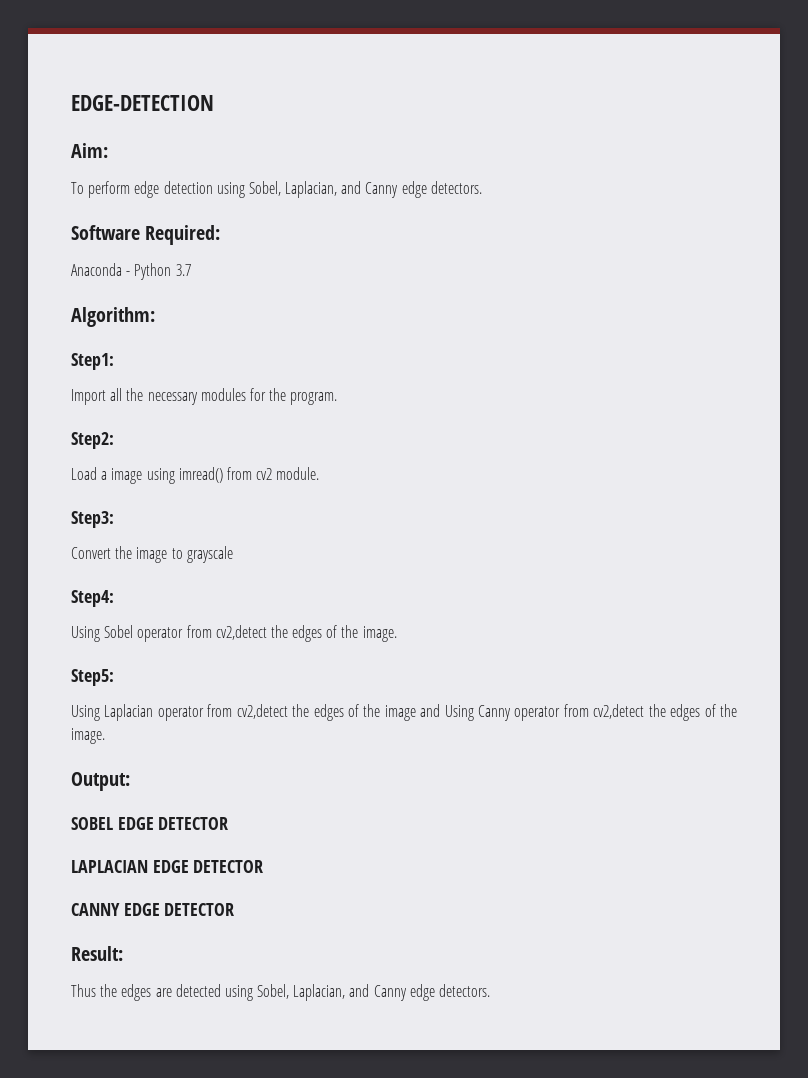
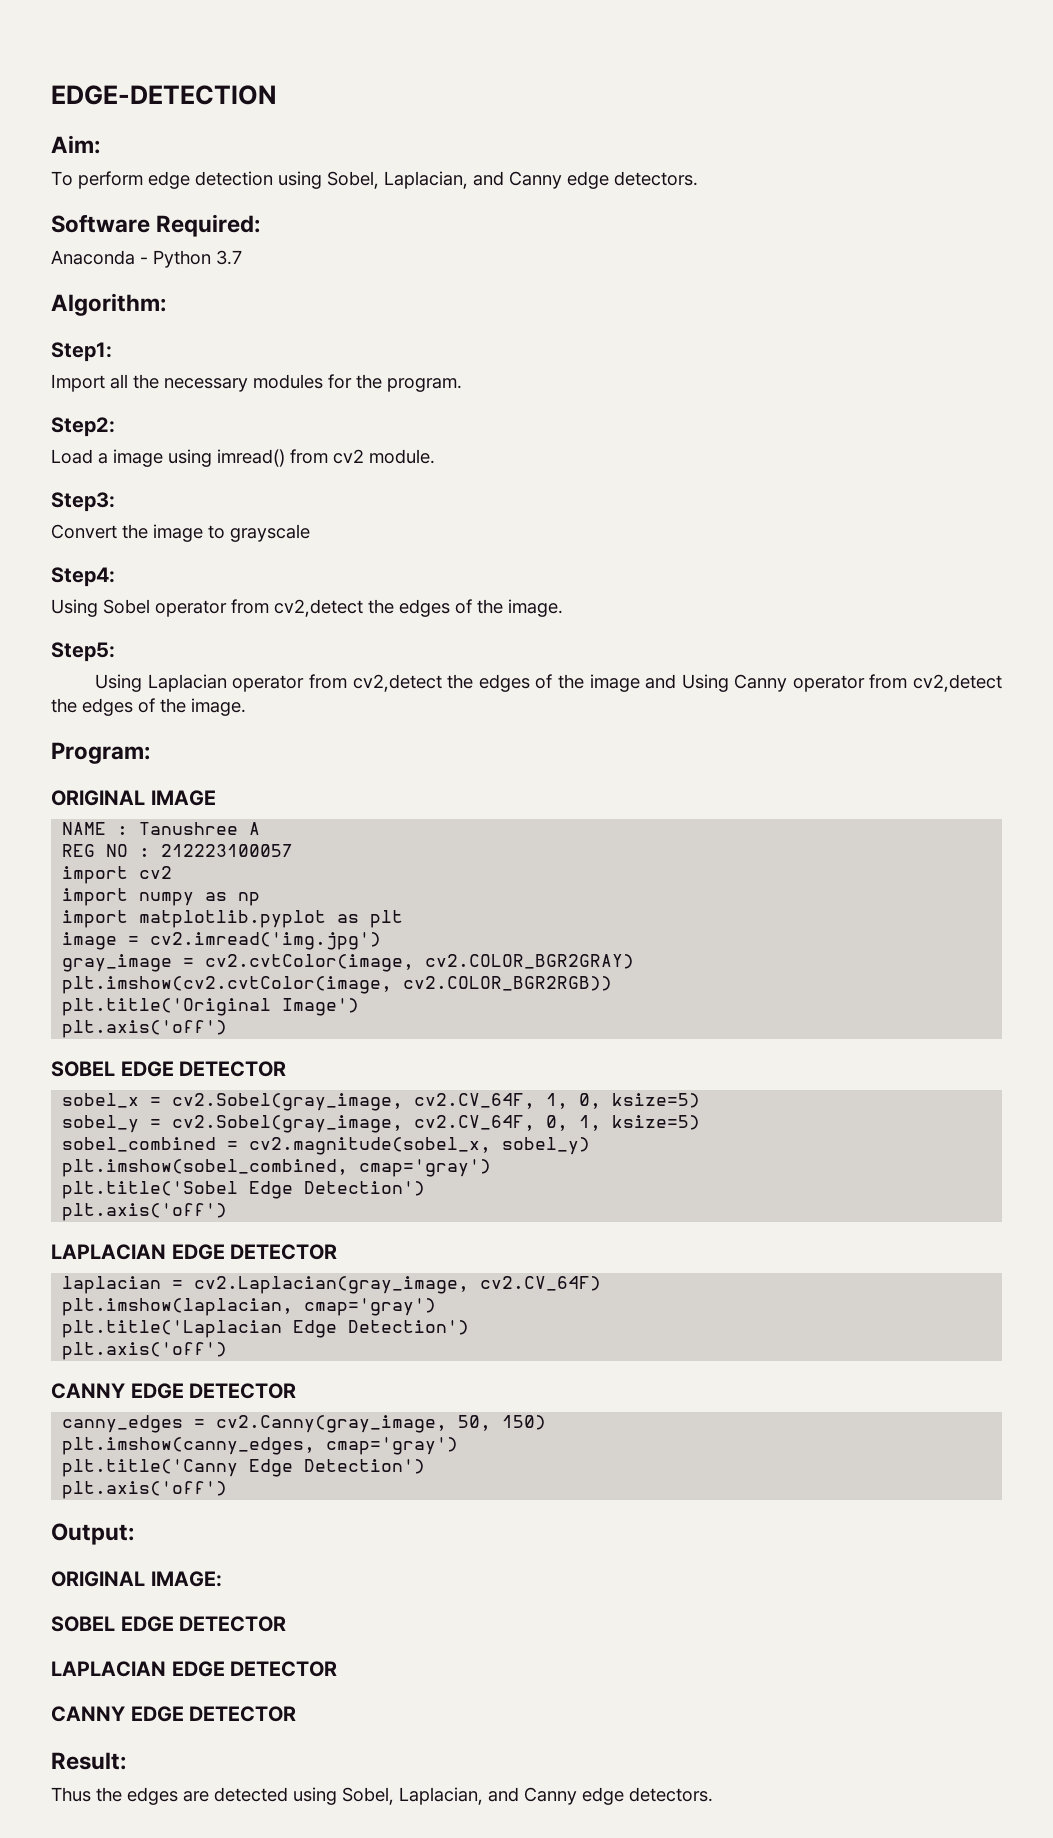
(105, 736) none -> [51,742,150,764] [51,790,216,806] [62,822,261,835] [62,844,294,857] [62,866,173,884] [62,888,261,906] [62,910,404,928] [62,932,382,950] [62,954,635,972] [62,976,613,994] [62,998,360,1016] [62,1020,228,1038] [51,1061,287,1077] [62,1093,701,1111] [62,1115,701,1133] [62,1137,591,1155] [62,1159,492,1177] [62,1181,426,1199] [62,1203,228,1221] [51,1244,338,1260] [62,1276,602,1294] [62,1298,437,1316] [62,1320,470,1338] [62,1342,228,1360] [51,1383,297,1399] [62,1415,547,1433] [62,1437,459,1455] [62,1459,426,1477] [62,1481,228,1499] // Program: // ORIGINAL IMAGE // NAME : Tanushree A // REG NO : 212223100057 // import cv2 // import numpy as np // import matplotlib.pyplot as plt // image = cv2.imread('img.jpg') // gray_image = cv2.cvtColor(image, cv2.COLOR_BGR2GRAY) // plt.imshow(cv2.cvtColor(image, cv2.COLOR_BGR2RGB)) // plt.title('Original Image') // plt.axis('off') // SOBEL EDGE DETECTOR // sobel_x = cv2.Sobel(gray_image, cv2.CV_64F, 1, 0, ksize=5) // sobel_y = cv2.Sobel(gray_image, cv2.CV_64F, 0, 1, ksize=5) // sobel_combined = cv2.magnitude(sobel_x, sobel_y) // plt.imshow(sobel_combined, cmap='gray') // plt.title('Sobel Edge Detection') // plt.axis('off') // LAPLACIAN EDGE DETECTOR // laplacian = cv2.Laplacian(gray_image, cv2.CV_64F) // plt.imshow(laplacian, cmap='gray') // plt.title('Laplacian Edge Detection') // plt.axis('off') // CANNY EDGE DETECTOR // canny_edges = cv2.Canny(gray_image, 50, 150) // plt.imshow(canny_edges, cmap='gray') // plt.title('Canny Edge Detection') // plt.axis('off')
(130, 781) none -> [51,1571,222,1587] // ORIGINAL IMAGE:

